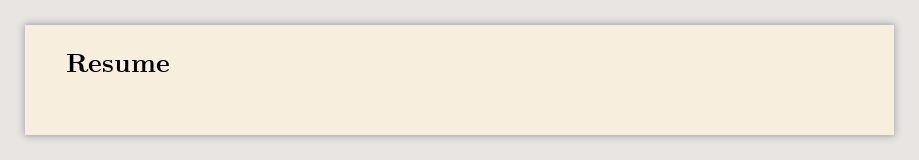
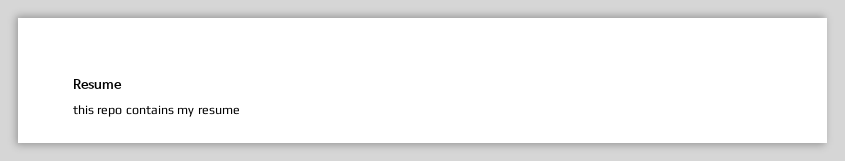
(170, 63) none -> [73,105,240,117] // this repo contains my resume

